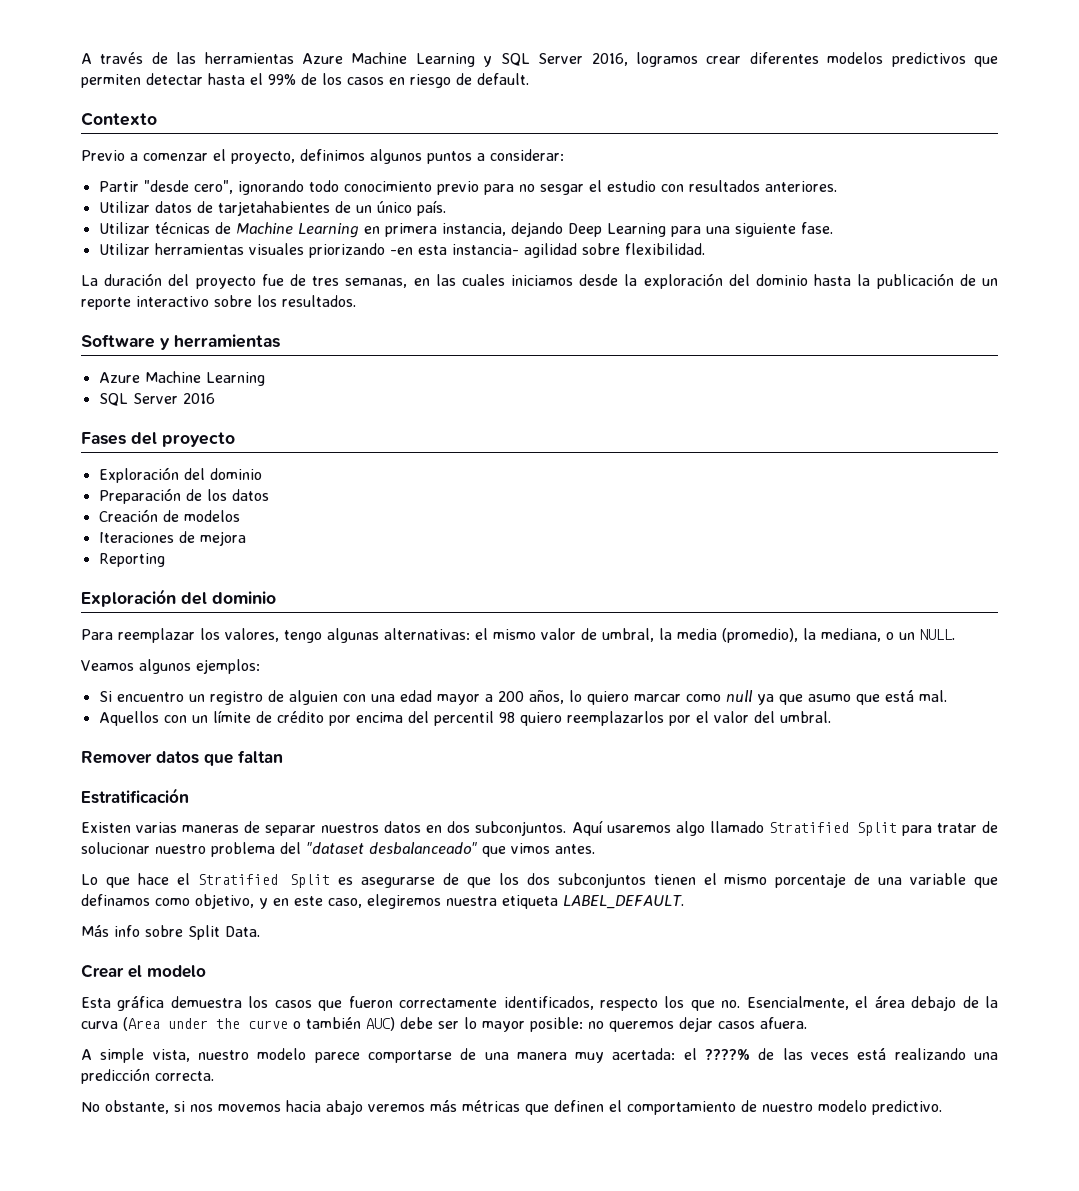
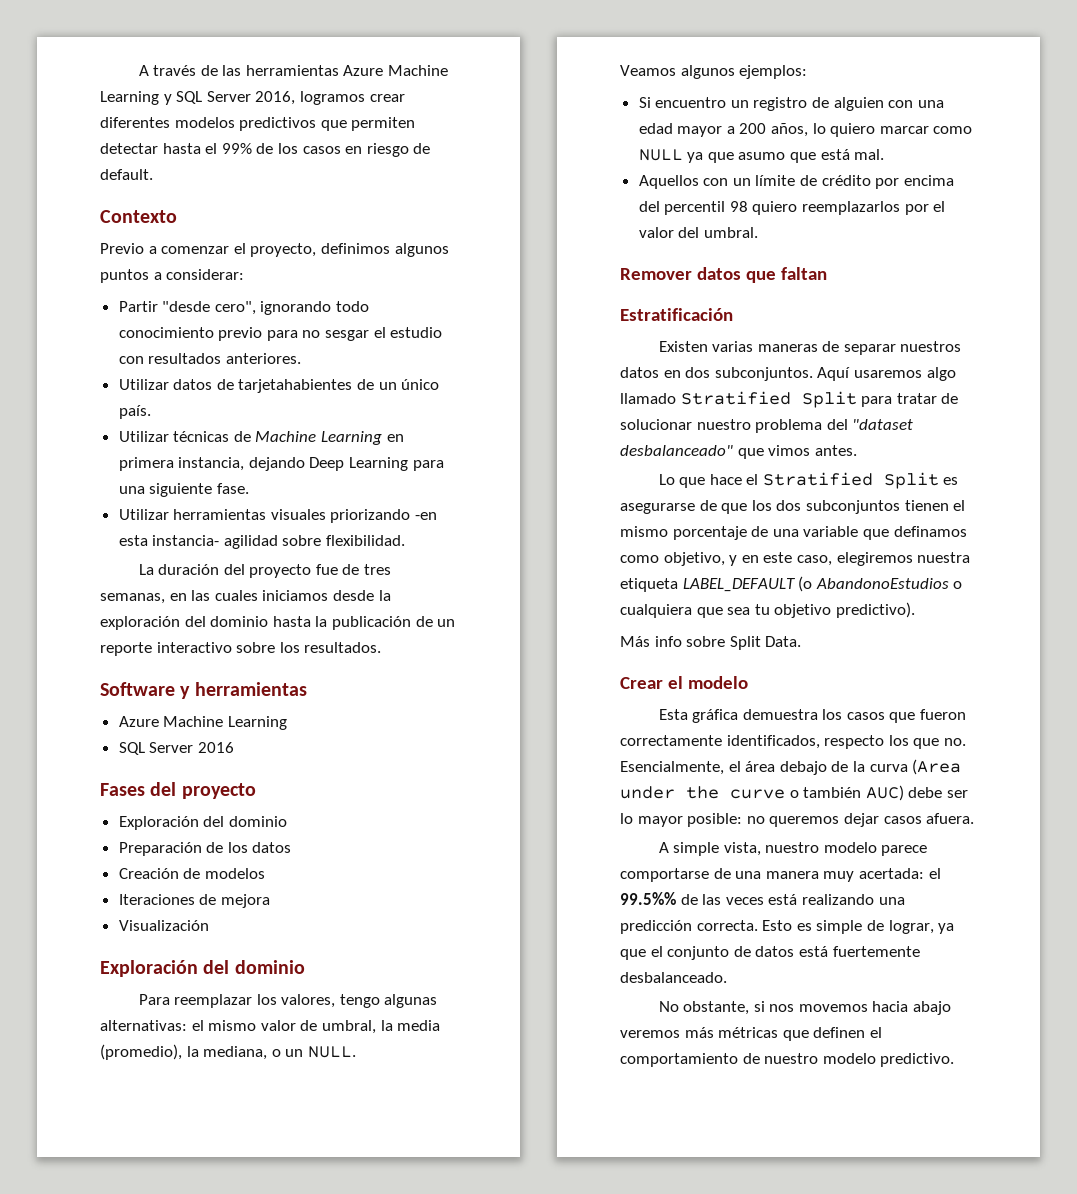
[98,553,165,567] Reporting -> [118,920,209,931] Visualización
[725,690,753,702] null -> [638,149,683,161] NULL
[563,895,684,909] LABEL_DEFAULT. -> [682,576,963,592] [620,602,915,618] LABEL_DEFAULT (o AbandonoEstudios o cualquiera que sea tu objetivo predictivo).
[705,1049,751,1060] ????% -> [620,892,676,905] 99.5%%
(214, 1076) none -> [762,920,955,934] [620,946,920,960] [620,972,727,983] Esto es simple de lograr, ya que el conjunto de datos está fuertemente desbalanceado.

